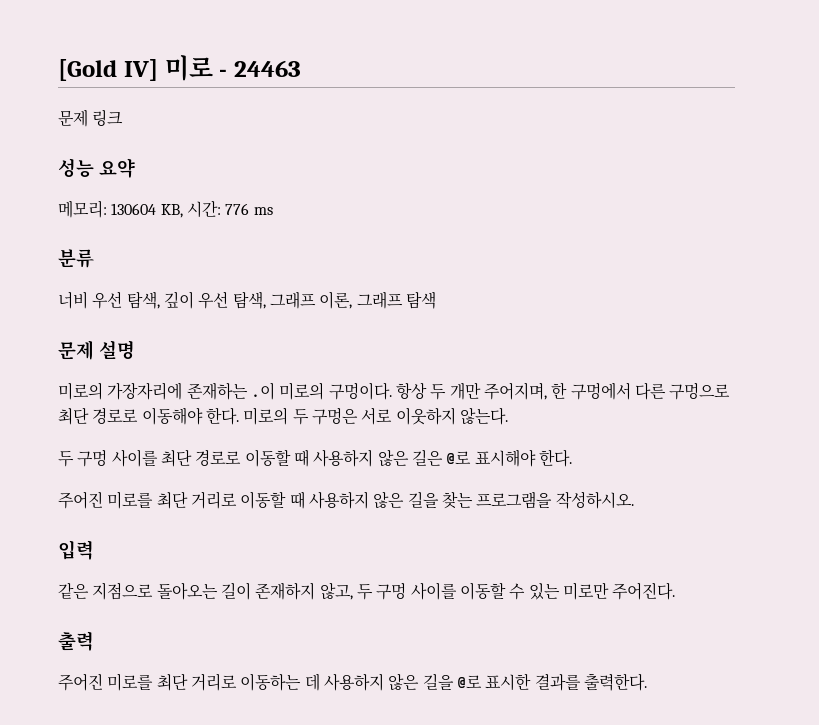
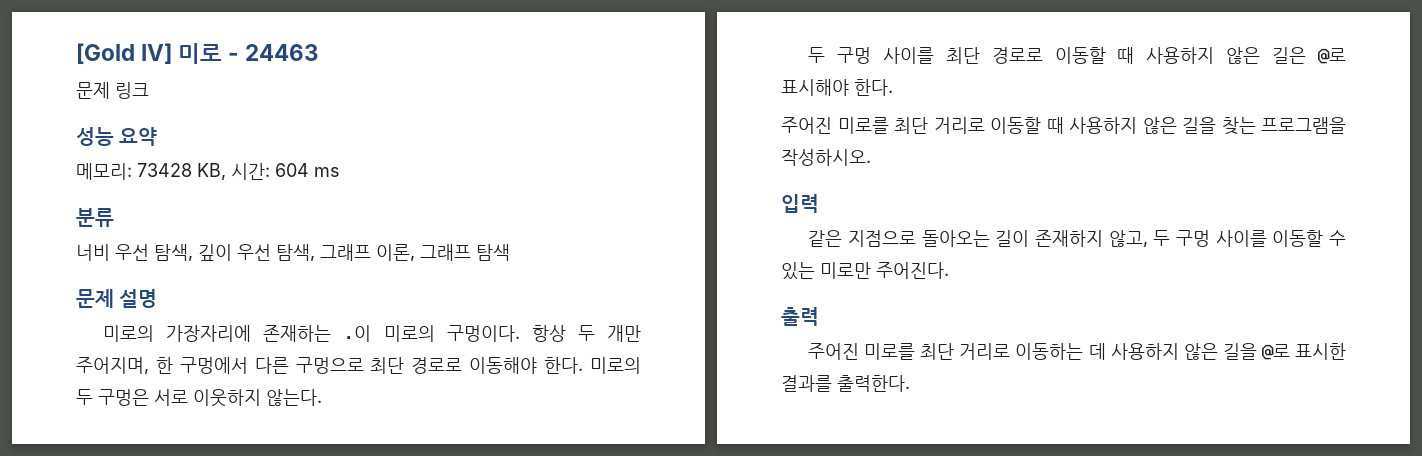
[111,203,157,215] 130604 -> [137,163,192,177] 73428
[225,203,250,215] 776 -> [275,163,309,177] 604

